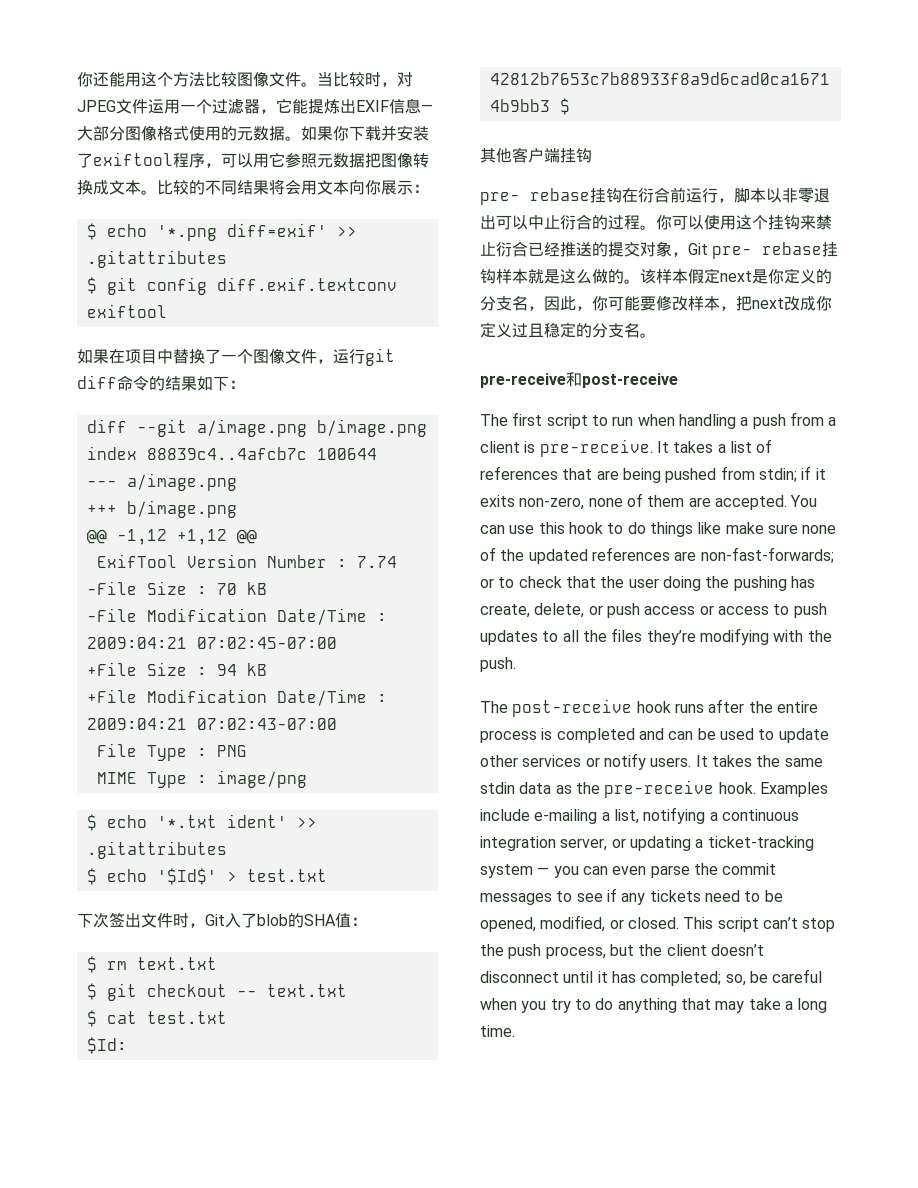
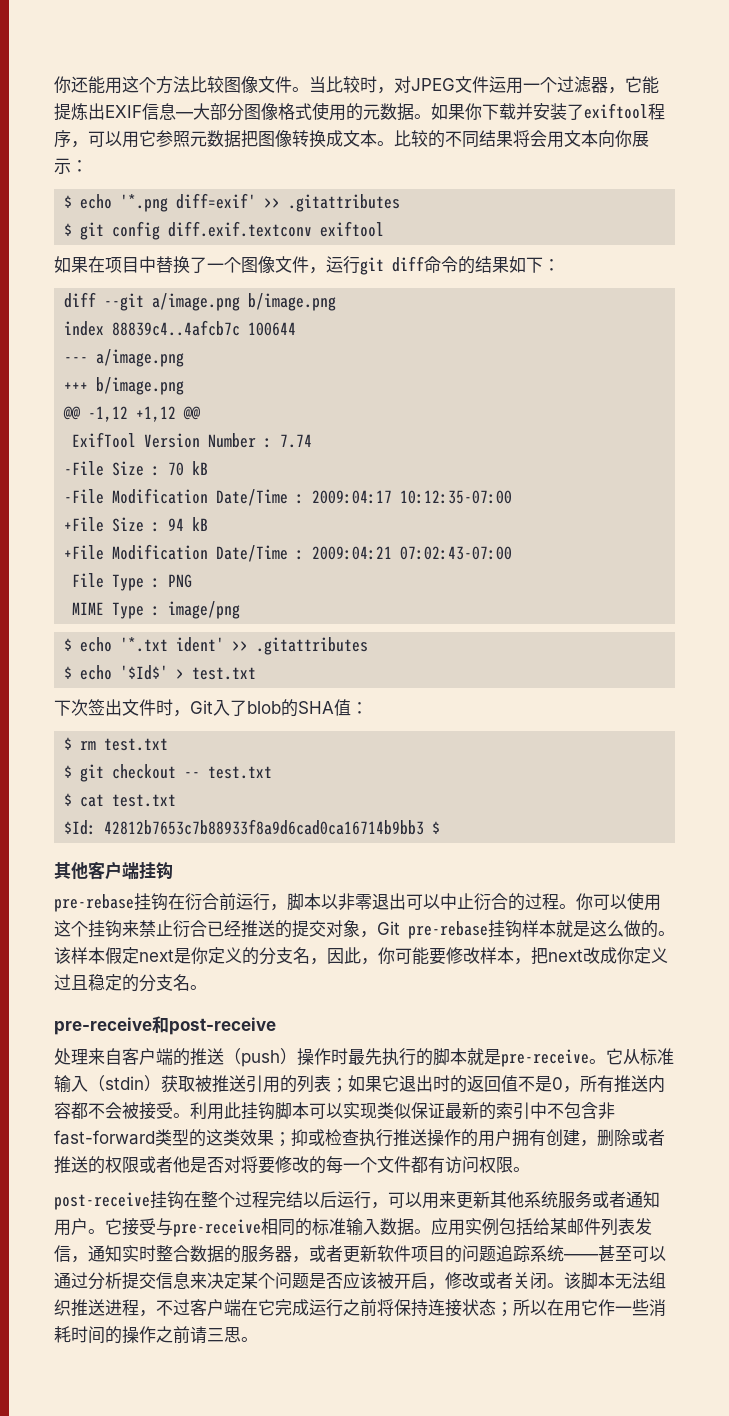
[86,637,337,649] 2009:04:21 07:02:45-07:00 -> [312,490,513,504] 2009:04:17 10:12:35-07:00
[136,957,217,970] text.txt -> [104,738,169,751] test.txt
[266,984,347,997] text.txt -> [208,766,273,779] test.txt
[480,188,590,205] pre- rebase -> [54,894,134,912] pre-rebase
[712,242,823,259] pre- rebase -> [408,921,488,939] pre-rebase
[480,412,837,429] [480,439,773,457] [480,466,826,483] [480,493,818,510] [480,522,837,537] [480,547,834,564] [480,576,815,591] [480,603,827,618] [480,628,832,645] [480,657,516,672] [480,699,818,717] [480,728,829,743] [480,753,823,770] [480,780,828,798] [480,807,799,824] [480,836,814,851] [480,863,777,878] [480,888,783,905] [480,915,836,932] [480,944,764,959] [480,969,823,986] [480,998,828,1013] [480,1025,515,1037] The first script to run when handling a push from a client is pre-receive. It takes a list of references that are being pushed from stdin; if it exits non-zero, none of them are accepted. You can use this hook to do things like make sure none of the updated references are non-fast-forwards; or to check that the user doing the pushing has create, delete, or push access or access to push updates to all the files they’re modifying with the push. // The post-receive hook runs after the entire process is completed and can be used to update other services or notify users. It takes the same stdin data as the pre-receive hook. Examples include e-mailing a list, notifying a continuous integration server, or updating a ticket-tracking system — you can even parse the commit messages to see if any tickets need to be opened, modified, or closed. This script can’t stop the push process, but the client doesn’t disconnect until it has completed; so, be careful when you try to do anything that may take a long time. -> [54,1048,674,1067] [54,1075,665,1093] [54,1102,615,1120] [54,1129,665,1147] [54,1156,530,1174] [54,1191,660,1210] [54,1218,652,1237] [54,1245,666,1263] [54,1272,666,1290] [54,1299,666,1317] [54,1326,258,1344] 处理来自客户端的推送（push）操作时最先执行的脚本就是pre-receive。它从标准输入（stdin）获取被推送引用的列表；如果它退出时的返回值不是0，所有推送内容都不会被接受。利用此挂钩脚本可以实现类似保证最新的索引中不包含非fast-forward类型的这类效果；抑或检查执行推送操作的用户拥有创建，删除或者推送的权限或者他是否对将要修改的每一个文件都有访问权限。 // post-receive挂钩在整个过程完结以后运行，可以用来更新其他系统服务或者通知用户。它接受与pre-receive相同的标准输入数据。应用实例包括给某邮件列表发信，通知实时整合数据的服务器，或者更新软件项目的问题追踪系统——甚至可以通过分析提交信息来决定某个问题是否应该被开启，修改或者关闭。该脚本无法组织推送进程，不过客户端在它完成运行之前将保持连接状态；所以在用它作一些消耗时间的操作之前请三思。

